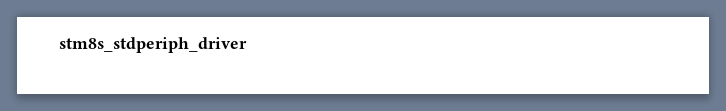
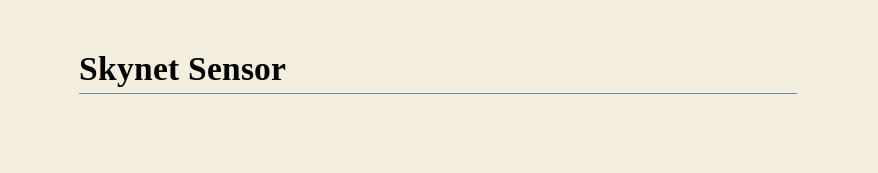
[59,37,247,53] stm8s_stdperiph_driver -> [79,56,287,87] Skynet Sensor

